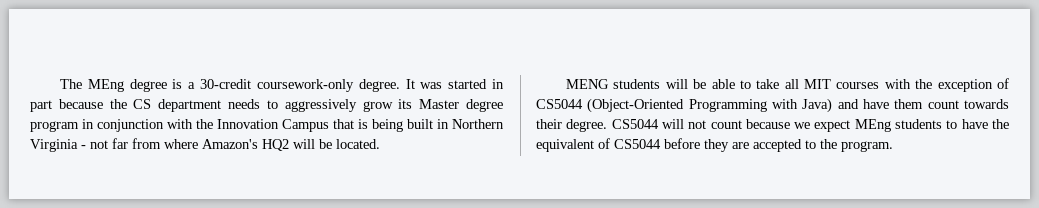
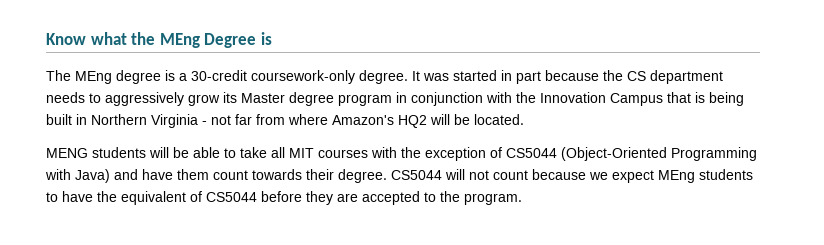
(59, 84) none -> [46,32,272,48] Know what the MEng Degree is //

